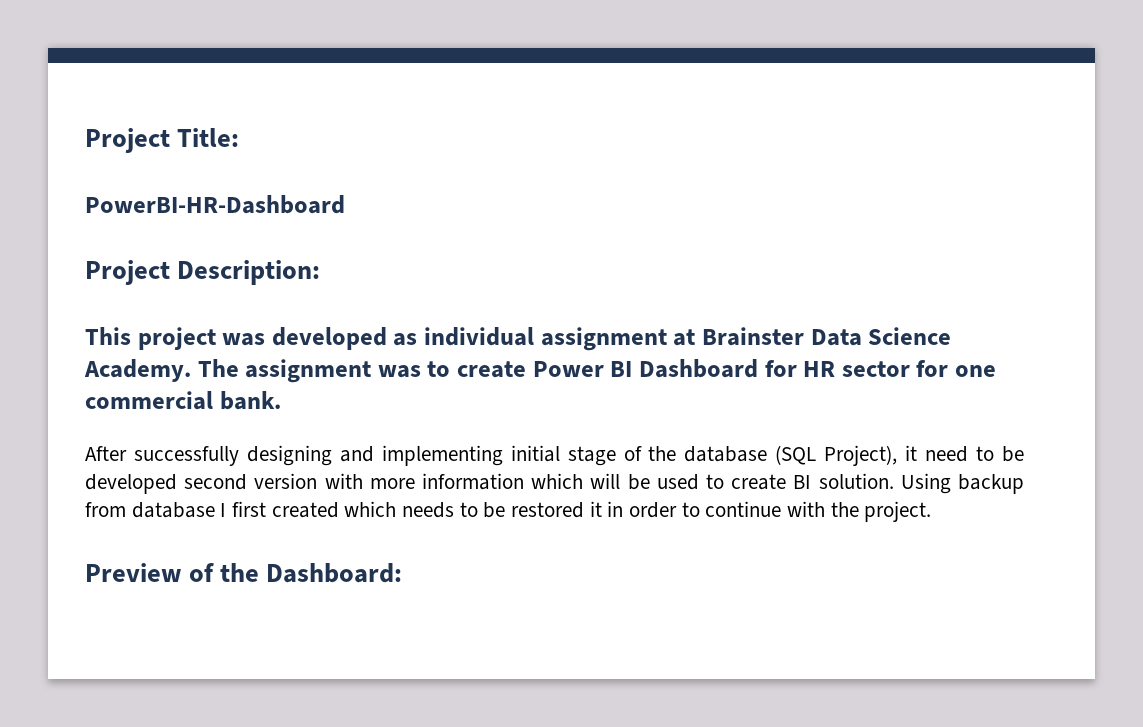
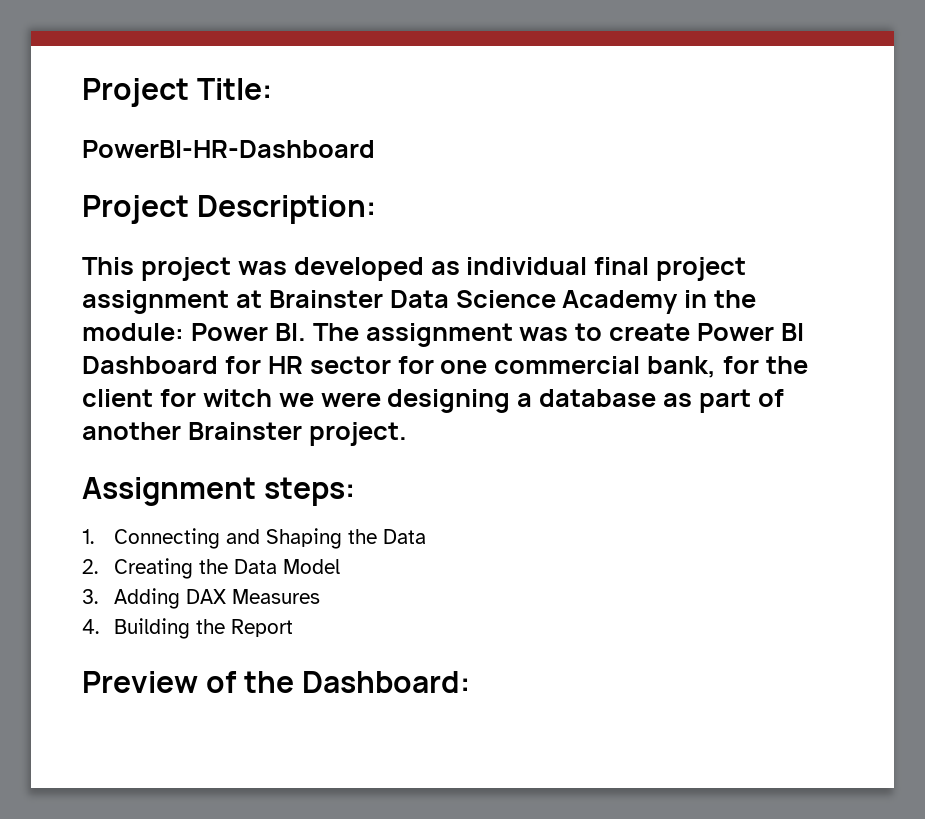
(535, 336) none -> [594,257,747,281] final project
[84,359,191,382] Academy. -> [562,290,757,314] [82,323,306,341] Academy in the module: Power BI.
[219,391,281,410] [85,445,1024,466] [85,473,1025,494] [85,501,932,522] bank. // After successfully designing and implementing initial stage of the database (SQL Project), it need to be developed second version with more information which will be used to create BI solution. Using backup from database I first created which needs to be restored it in order to continue with the project. -> [647,356,808,378] [82,389,784,413] [82,422,407,446] [82,477,356,506] [82,528,426,549] [82,558,340,579] [82,588,320,609] [82,618,293,639] bank, for the client for witch we were designing a database as part of another Brainster project. // Assignment steps: // 1. Connecting and Shaping the Data // 2. Creating the Data Model // 3. Adding DAX Measures // 4. Building the Report

